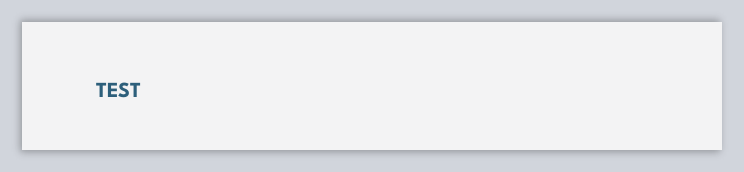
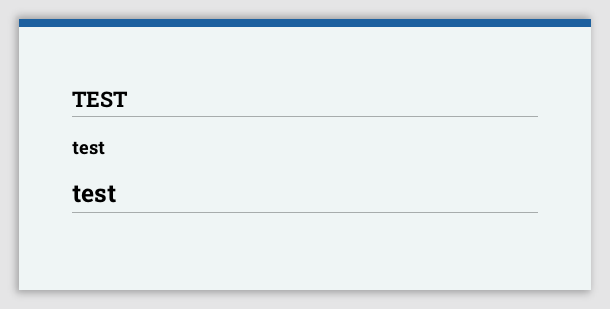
(141, 90) none -> [72,141,105,155] [72,185,116,203] // test // test

